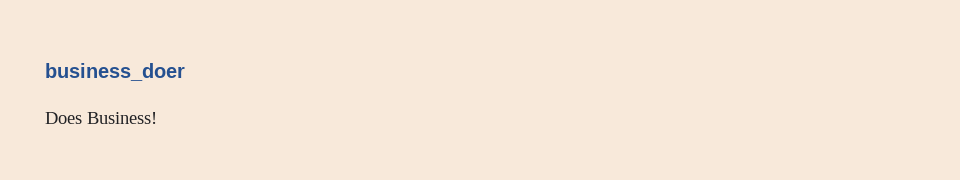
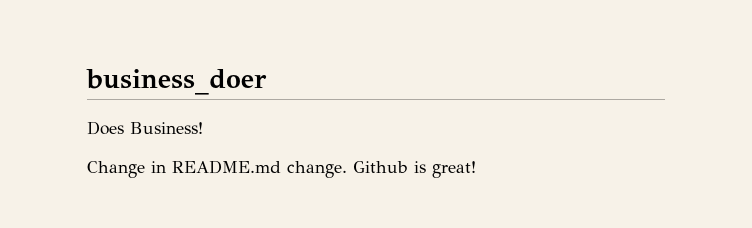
(157, 118) none -> [87,160,476,178] // Change in README.md change. Github is great!

